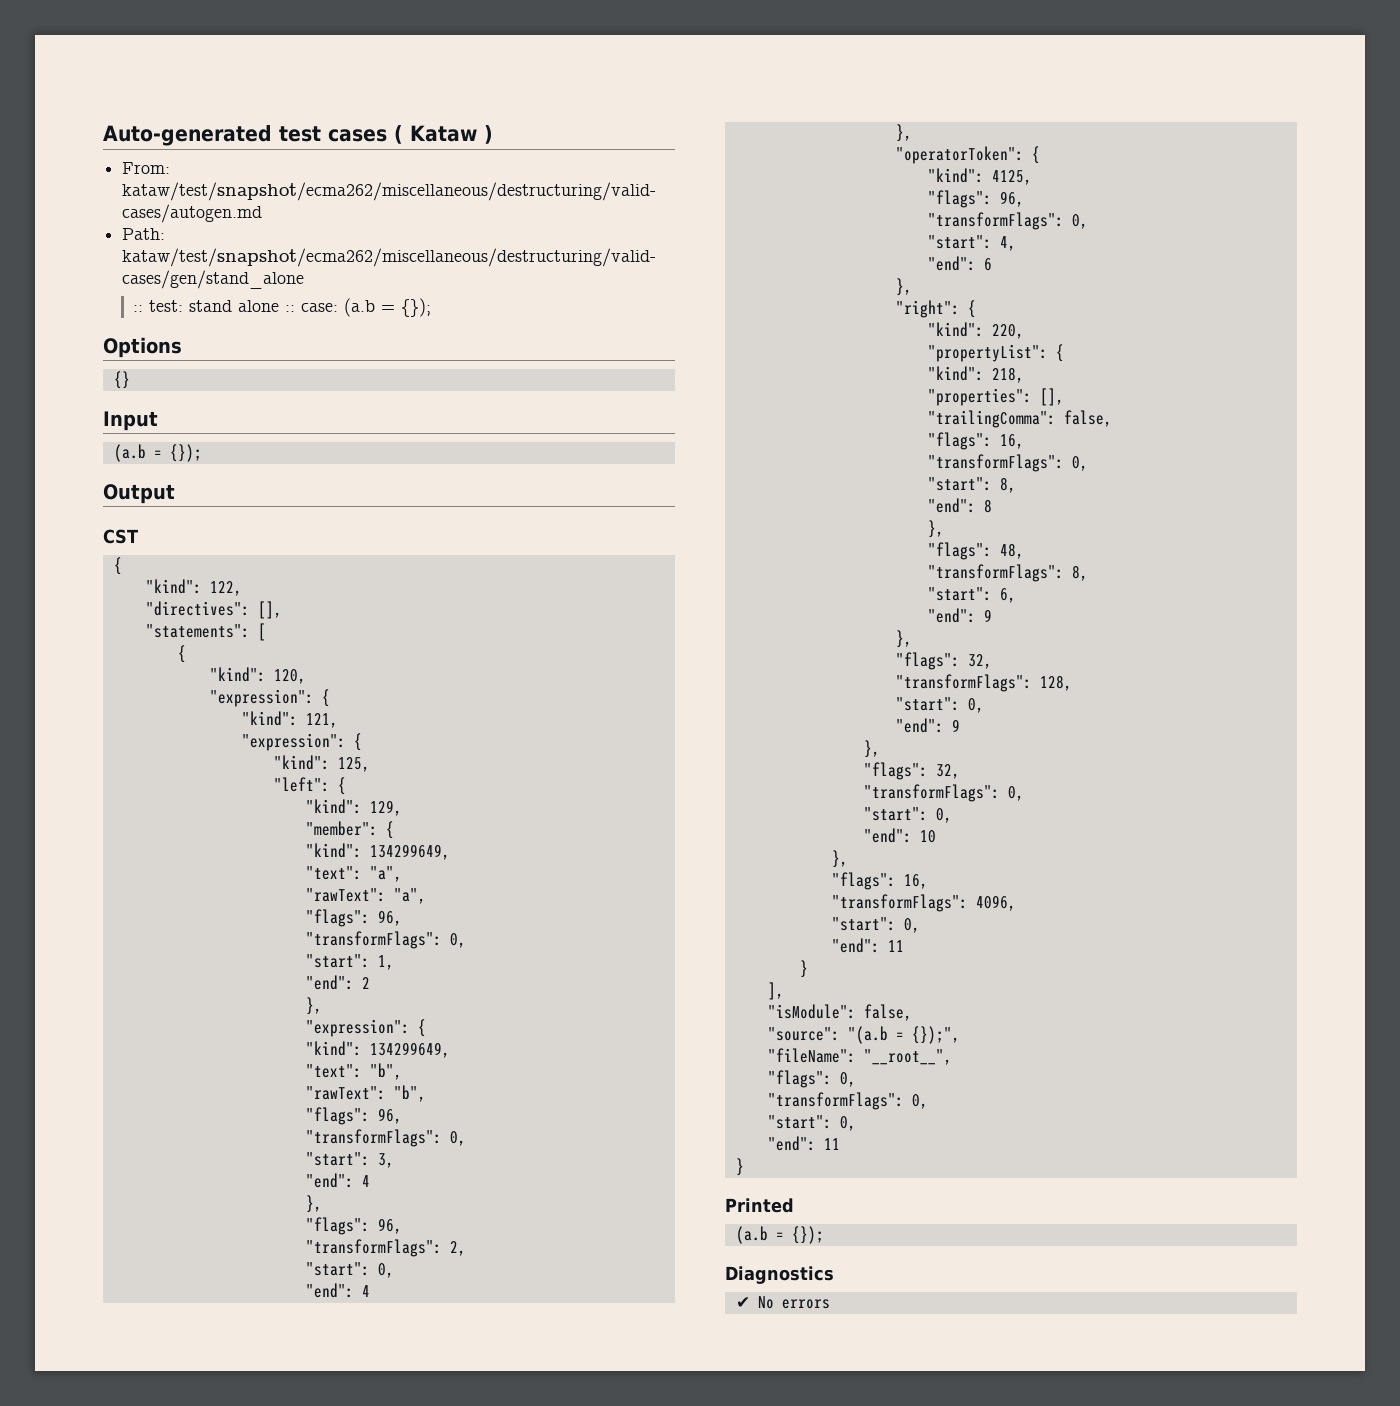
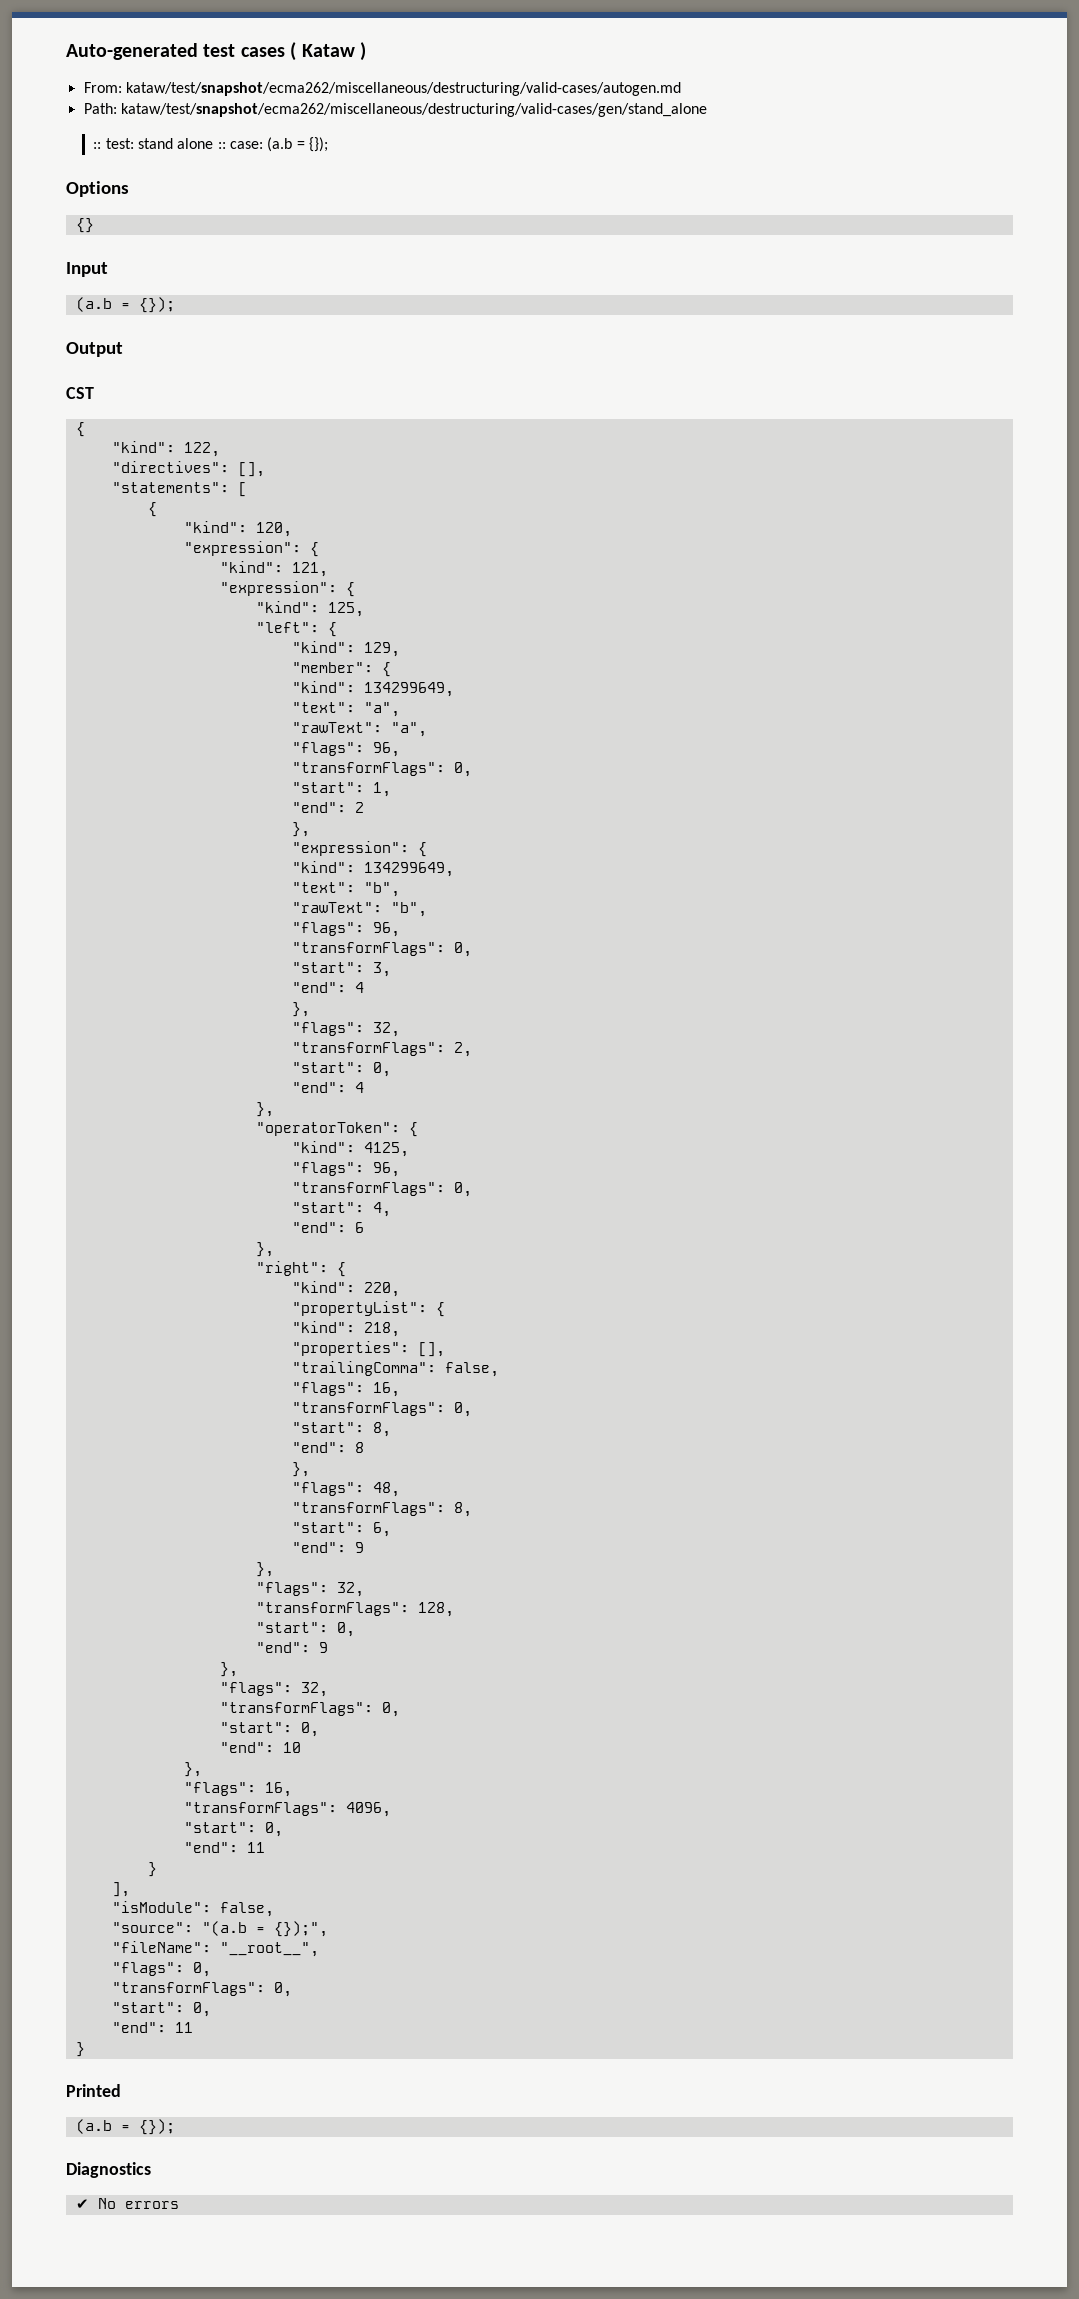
[377,1218,402,1234] 96, -> [372,1022,400,1037] 32,

